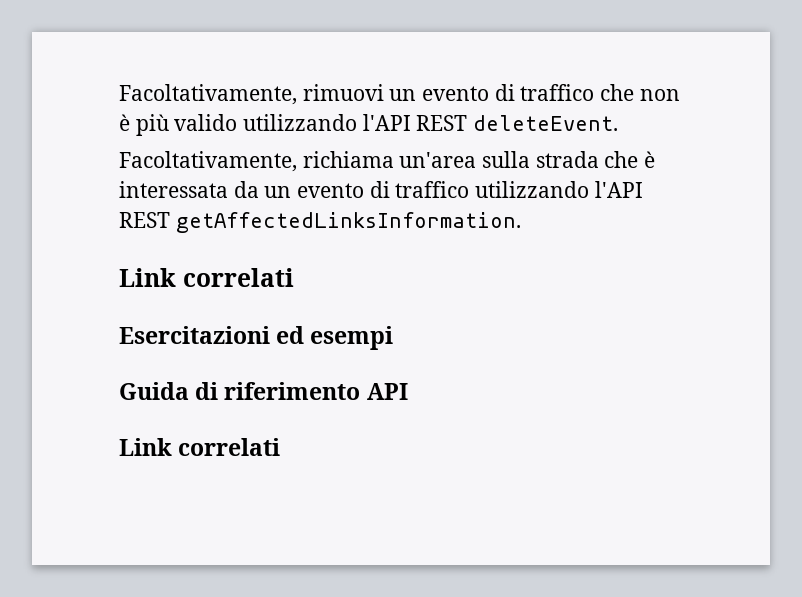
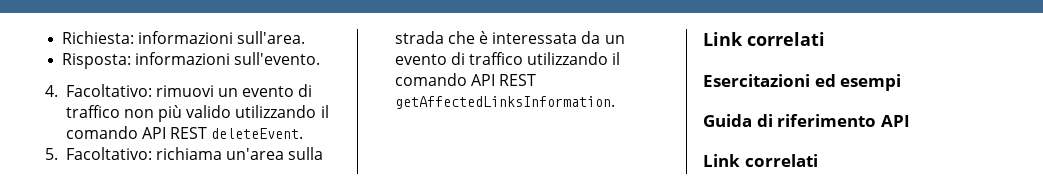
[119,84,297,105] Facoltativamente, -> [62,31,306,44] [62,52,321,69] [45,84,152,97] Richiesta: informazioni sull'area. // Risposta: informazioni sull'evento. // 4. Facoltativo:
[600,84,680,101] [119,114,411,136] che non è più valido utilizzando l'API -> [123,105,329,122] [65,126,166,139] non più valido utilizzando il comando API
[119,151,297,172] Facoltativamente, -> [45,147,152,160] 5. Facoltativo:
[594,181,643,198] l'API -> [612,52,621,65] [394,73,495,86] il comando API

